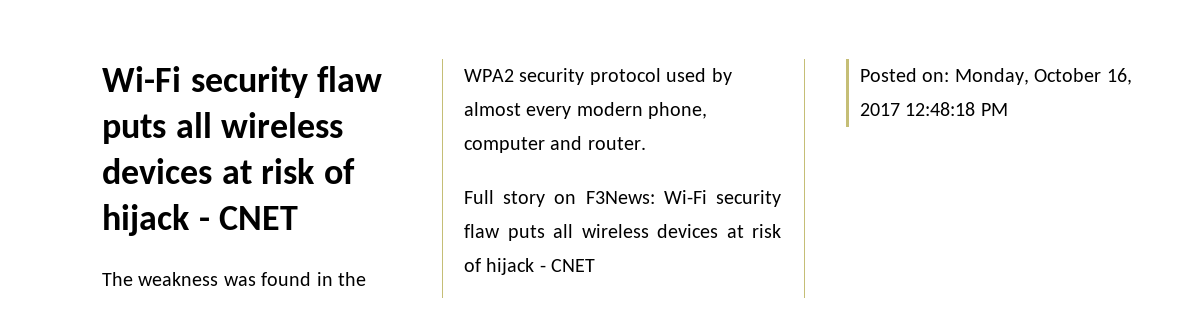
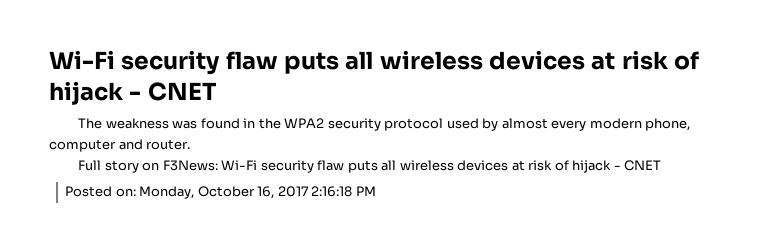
[905,102,976,116] 12:48:18 -> [311,186,353,197] 2:16:18

